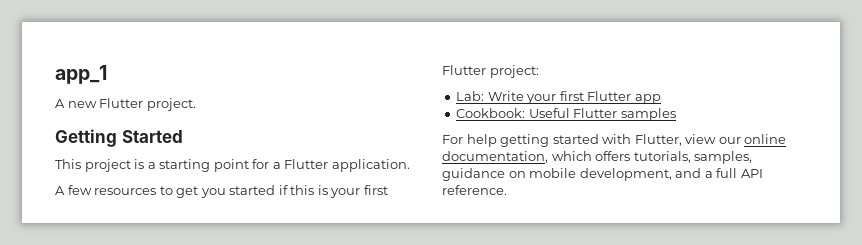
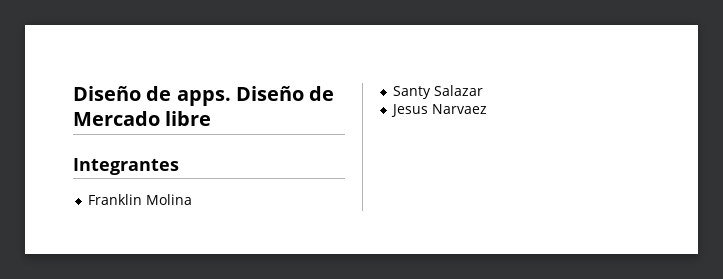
[55,65,107,84] [55,98,196,111] [55,129,183,147] [55,159,410,172] [55,185,388,198] [442,65,539,78] [456,91,661,104] [456,108,676,121] [442,134,787,147] [442,151,753,164] [442,168,763,181] [442,185,507,195] app_1 // A new Flutter project. // Getting Started // This project is a starting point for a Flutter application. // A few resources to get you started if this is your first Flutter project: // Lab: Write your first Flutter app // Cookbook: Useful Flutter samples // For help getting started with Flutter, view our online documentation, which offers tutorials, samples, guidance on mobile development, and a full API reference. -> [73,86,335,106] [73,111,212,126] [73,158,179,175] [88,194,193,205] [393,85,484,99] [391,104,488,117] Diseño de apps. Diseño de Mercado libre // Integrantes // Franklin Molina // Santy Salazar // Jesus Narvaez

